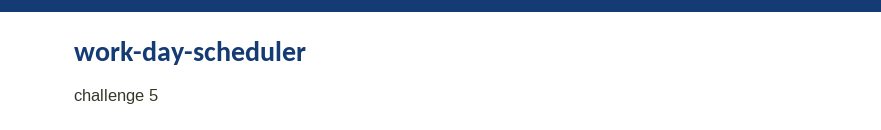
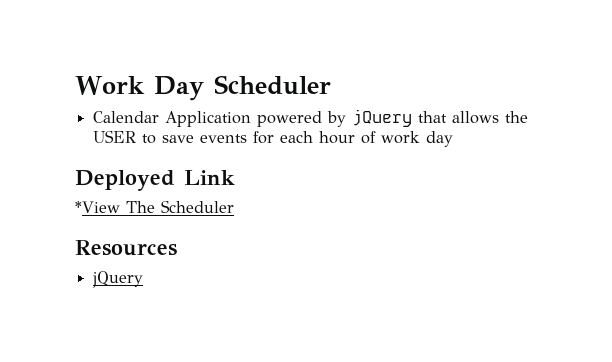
[74,41,306,65] [74,89,158,104] work-day-scheduler // challenge 5 -> [75,75,331,101] [93,109,529,127] [93,130,454,147] [75,170,235,191] [75,200,234,213] [75,240,177,256] [92,271,144,288] Work Day Scheduler // Calendar Application powered by jQuery that allows the USER to save events for each hour of work day // Deployed Link // *View The Scheduler // Resources // jQuery

